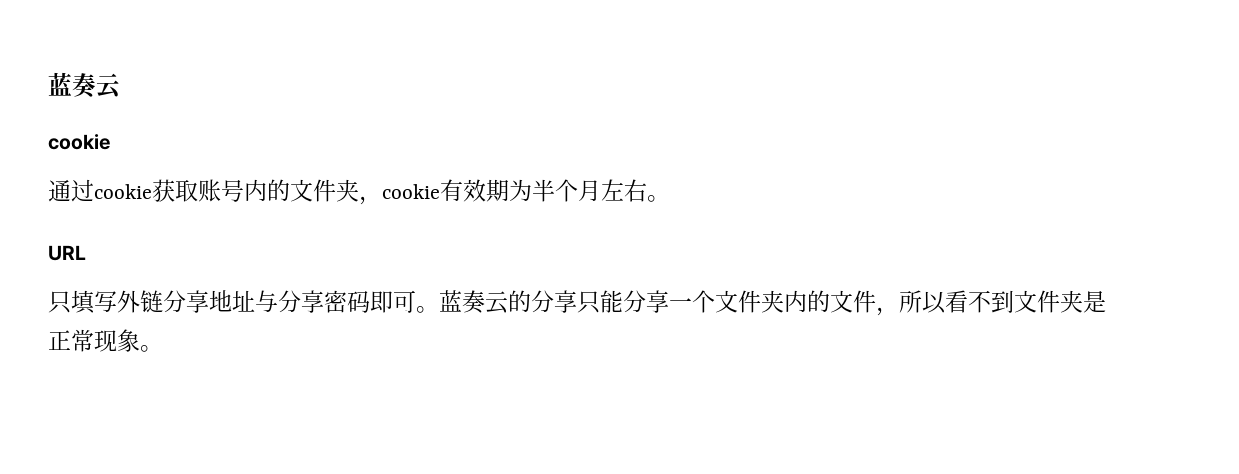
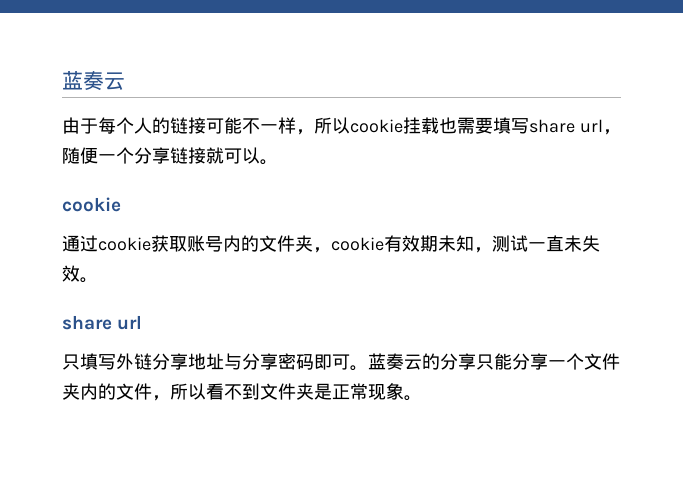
[48,72,121,99] 蓝奏云 -> [62,71,125,91] [62,117,621,135] [62,147,278,165] 蓝奏云 // 由于每个人的链接可能不一样，所以cookie挂载也需要填写share url，随便一个分享链接就可以。
[509,179,670,202] [48,245,86,261] 为半个月左右。 // URL -> [438,235,600,253] [62,265,98,283] [62,315,143,330] 未知，测试一直未失效。 // share url

